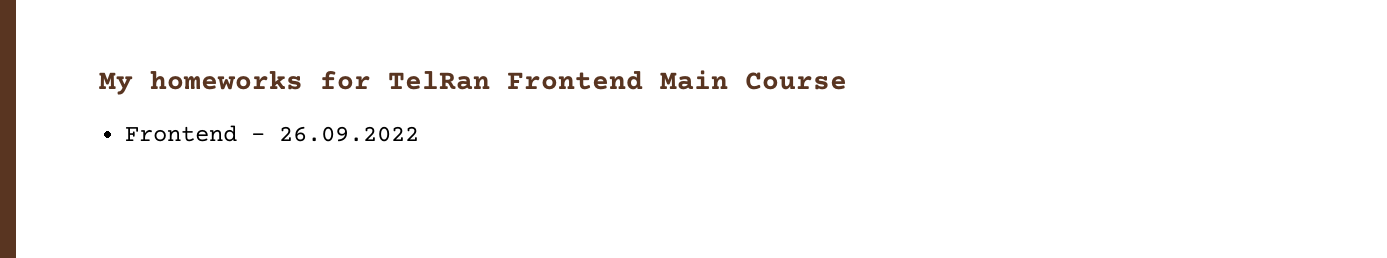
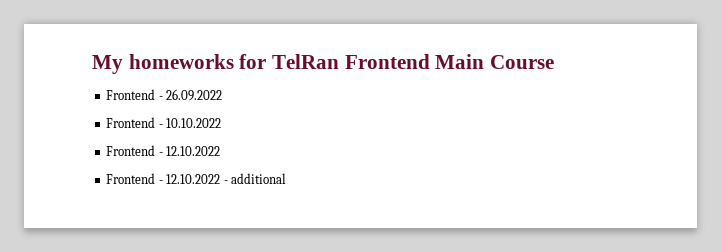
(420, 134) none -> [106,117,222,128] [106,145,221,156] [106,173,287,184] // Frontend - 10.10.2022 // Frontend - 12.10.2022 // Frontend - 12.10.2022 - additional

